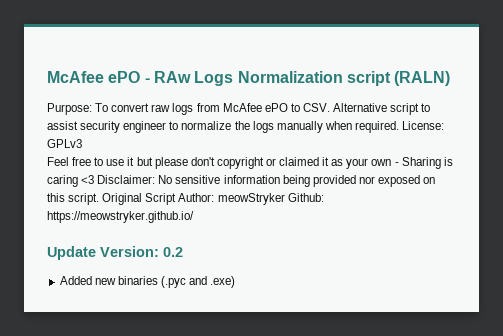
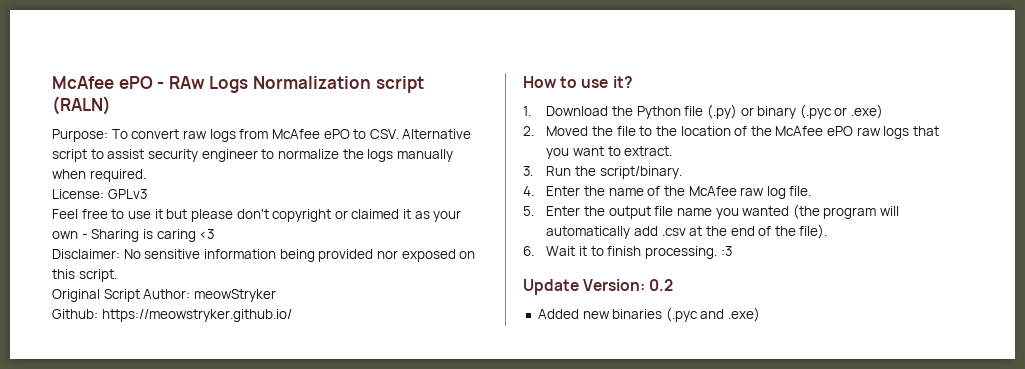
(399, 127) none -> (146, 175) //
(95, 179) none -> (215, 234) //
(100, 199) none -> (117, 275) //
(285, 199) none -> (276, 295) //
(194, 217) none -> [523,76,633,88] [523,104,884,119] [523,126,940,139] [546,146,673,159] [523,166,682,179] [523,186,812,199] [523,204,900,219] [546,224,828,239] [523,246,732,259] // How to use it? // 1. Download the Python file (.py) or binary (.pyc or .exe) // 2. Moved the file to the location of the McAfee ePO raw logs that you want to extract. // 3. Run the script/binary. // 4. Enter the name of the McAfee raw log file. // 5. Enter the output file name you wanted (the program will automatically add .csv at the end of the file). // 6. Wait it to finish processing. :3

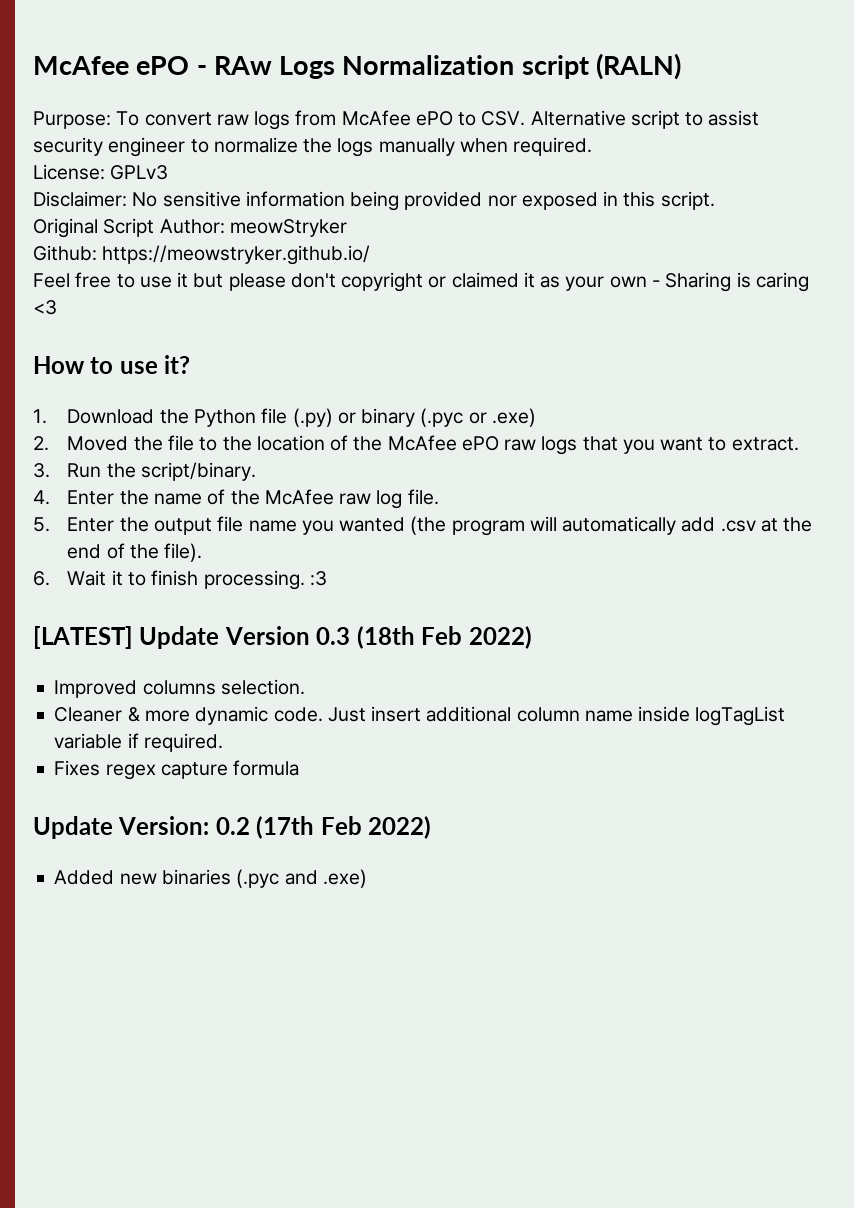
(147, 194) none -> [33,191,715,211] [33,218,347,238] [33,245,371,265] // Disclaimer: No sensitive information being provided nor exposed in this script. // Original Script Author: meowStryker // Github: https://meowstryker.github.io/
[52,249,476,262] [52,269,117,282] [52,289,276,302] [52,309,292,322] // Disclaimer: No sensitive information being provided nor exposed on this script. // Original Script Author: meowStryker // Github: https://meowstryker.github.io/ -> (57, 307) none
(732, 251) none -> [33,626,532,649] [54,679,305,698] [54,706,786,726] [54,733,223,752] [54,760,300,780] // [LATEST] Update Version 0.3 (18th Feb 2022) // Improved columns selection. // Cleaner & more dynamic code. Just insert additional column name inside logTagList variable if required. // Fixes regex capture formula
(674, 285) none -> [256,816,432,839] (17th Feb 2022)

